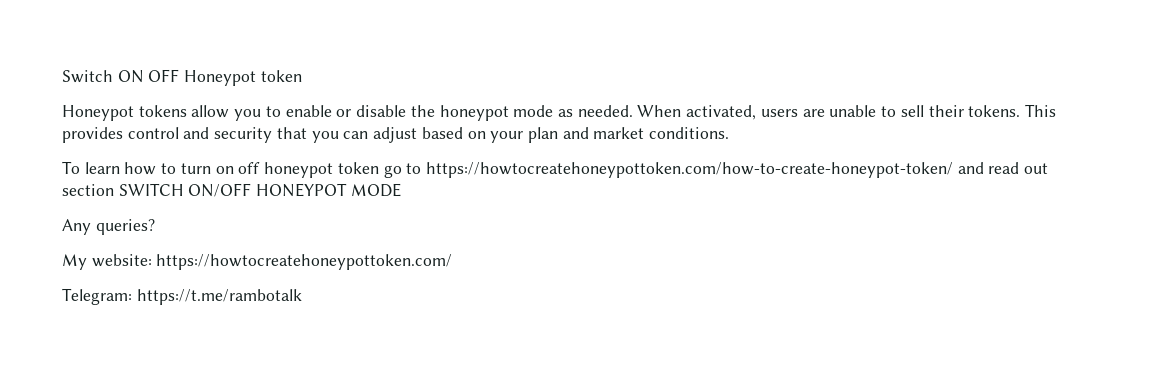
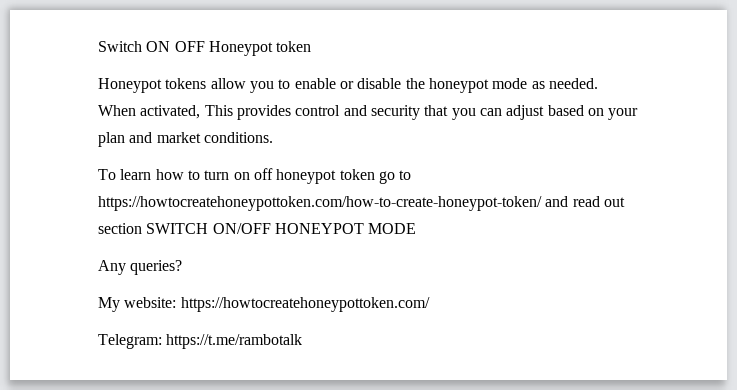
[760,105,1021,117] users are unable to sell their tokens. -> (201, 112) none

